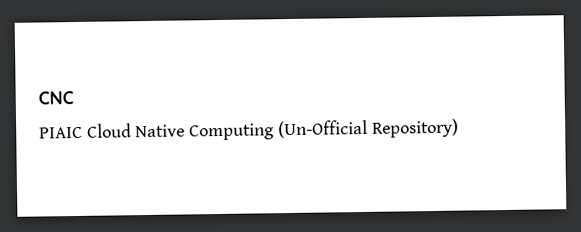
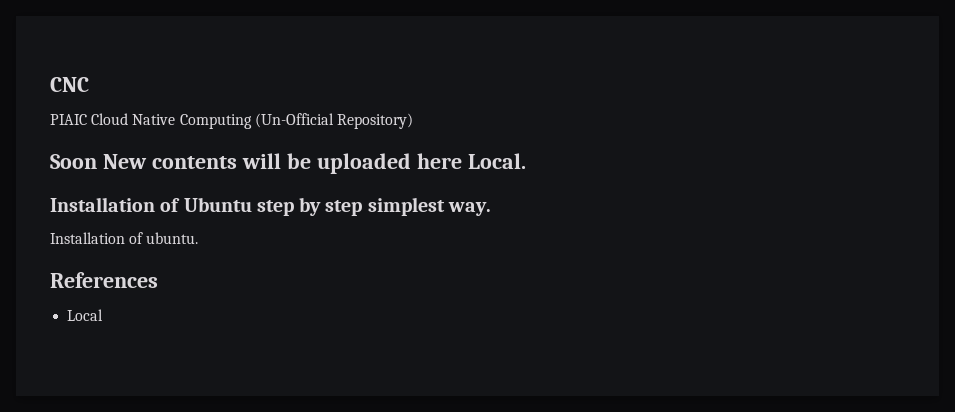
(459, 128) none -> [50,153,526,174] [50,197,491,216] [50,232,199,244] [50,272,158,288] [67,309,104,321] // Soon New contents will be uploaded here Local. // Installation of Ubuntu step by step simplest way. // Installation of ubuntu. // References // Local

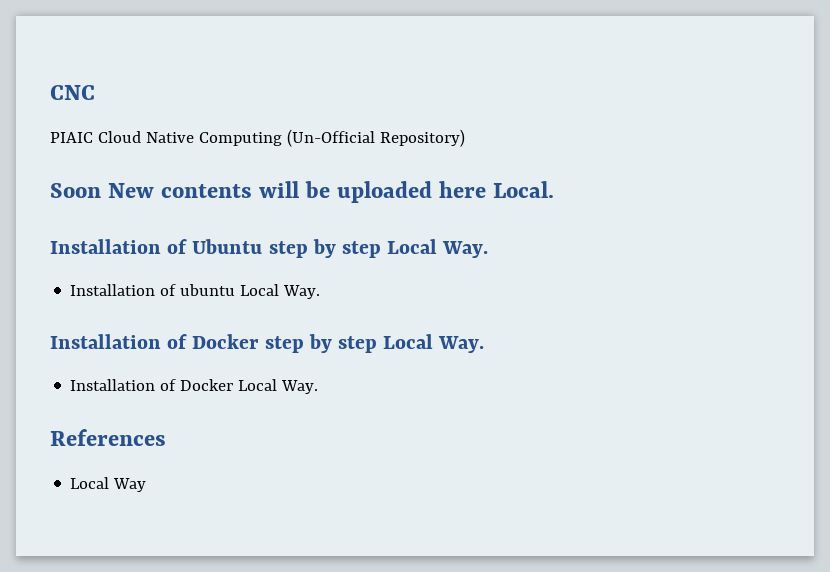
[367,197,491,216] [50,232,199,244] simplest way. // Installation of ubuntu. -> [387,239,489,258] [70,284,321,299] [50,334,485,353] [70,379,319,394] Local Way. // Installation of ubuntu Local Way. // Installation of Docker step by step Local Way. // Installation of Docker Local Way.
(104, 315) none -> [113,478,147,492] Way

